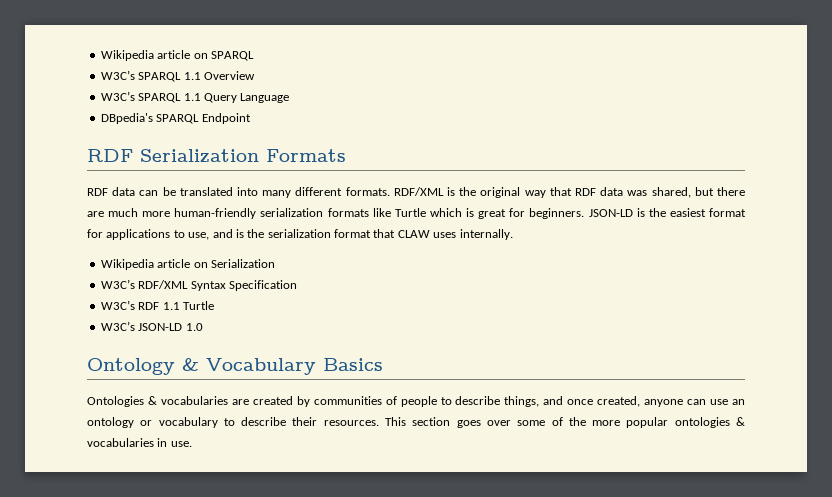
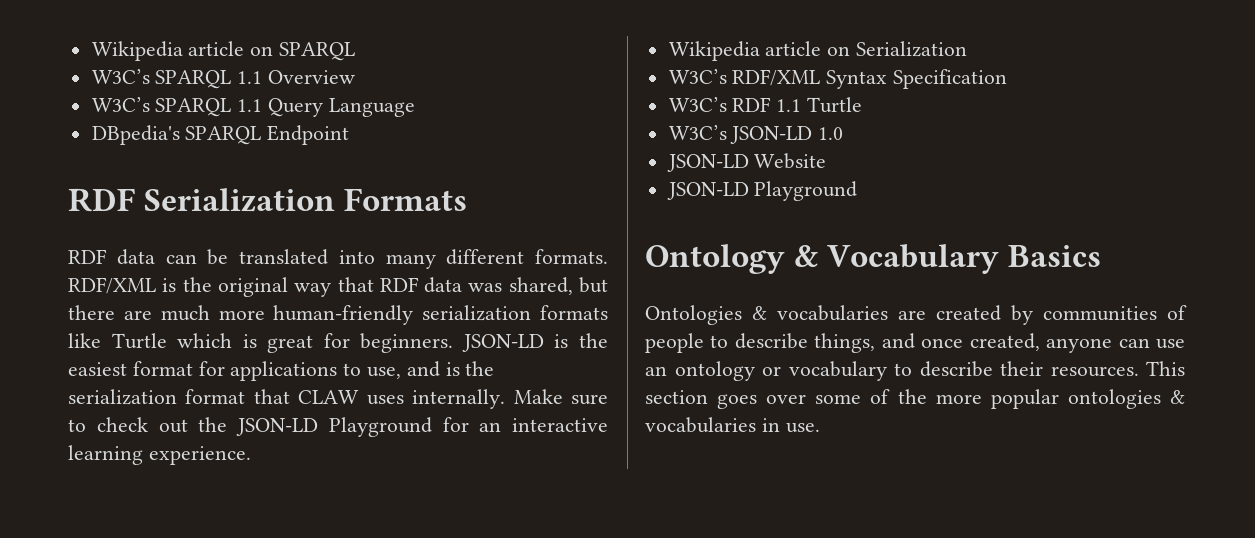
(513, 234) none -> [513,389,609,405] [68,417,608,437] [68,445,251,465] Make sure to check out the JSON-LD Playground for an interactive learning experience.
(203, 327) none -> [666,153,827,172] [666,181,858,201] // JSON-LD Website // JSON-LD Playground

